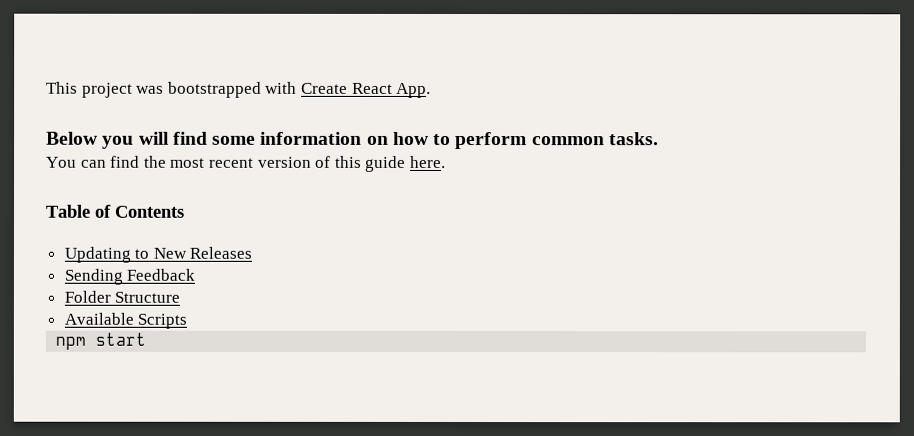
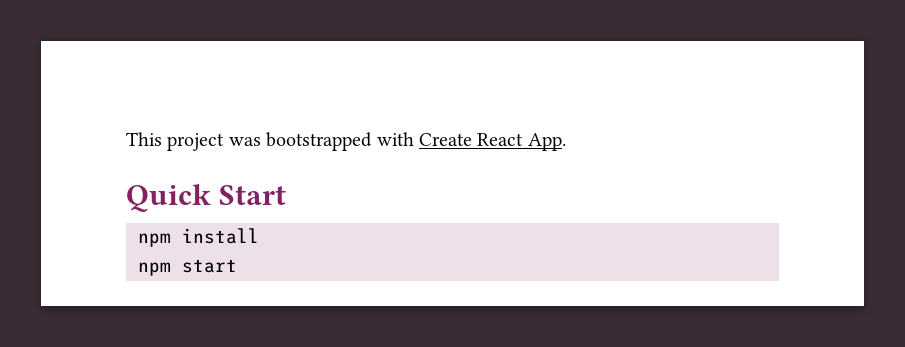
[46,131,659,150] [46,155,446,172] [46,204,185,218] [63,246,253,263] [63,268,196,285] [63,290,181,303] [63,312,188,329] Below you will find some information on how to perform common tasks. // You can find the most recent version of this guide here. // Table of Contents // Updating to New Releases // Sending Feedback // Folder Structure // Available Scripts -> [126,184,287,212] [138,228,259,247] Quick Start // npm install

